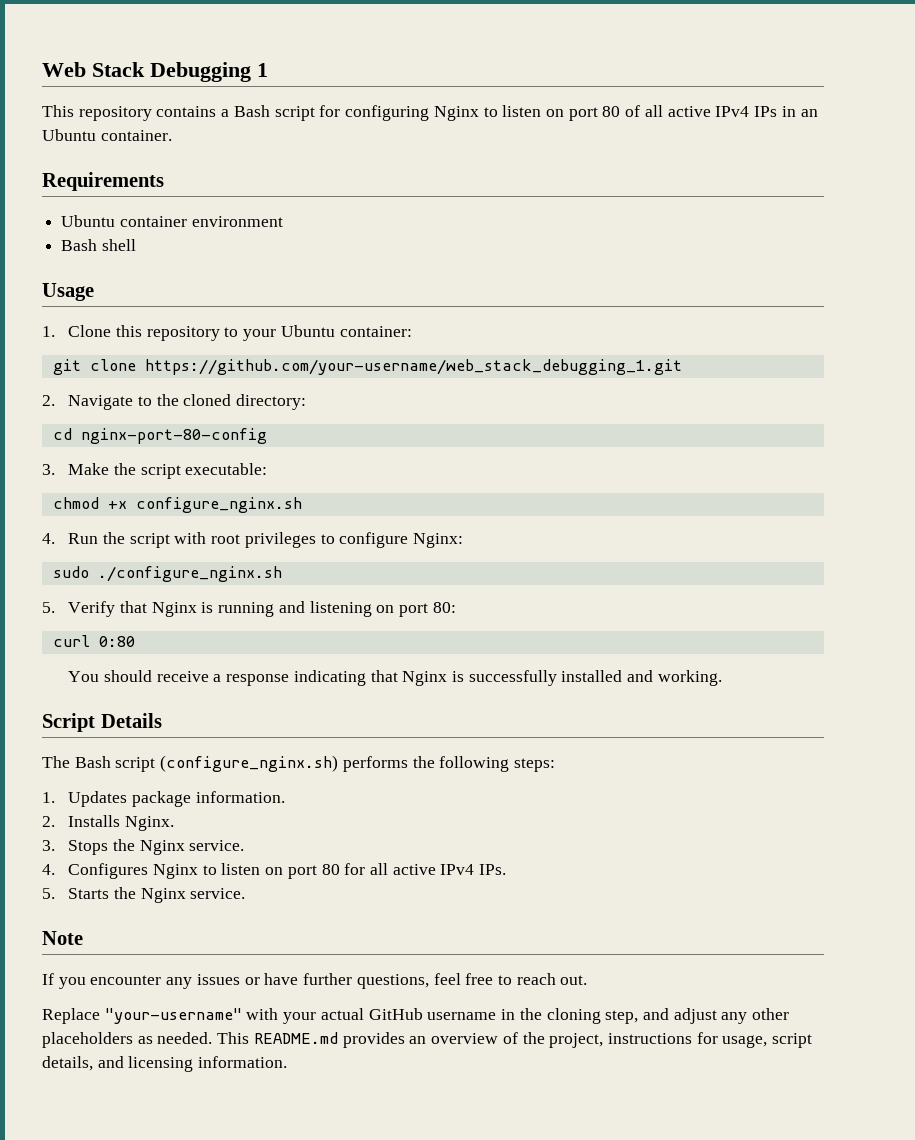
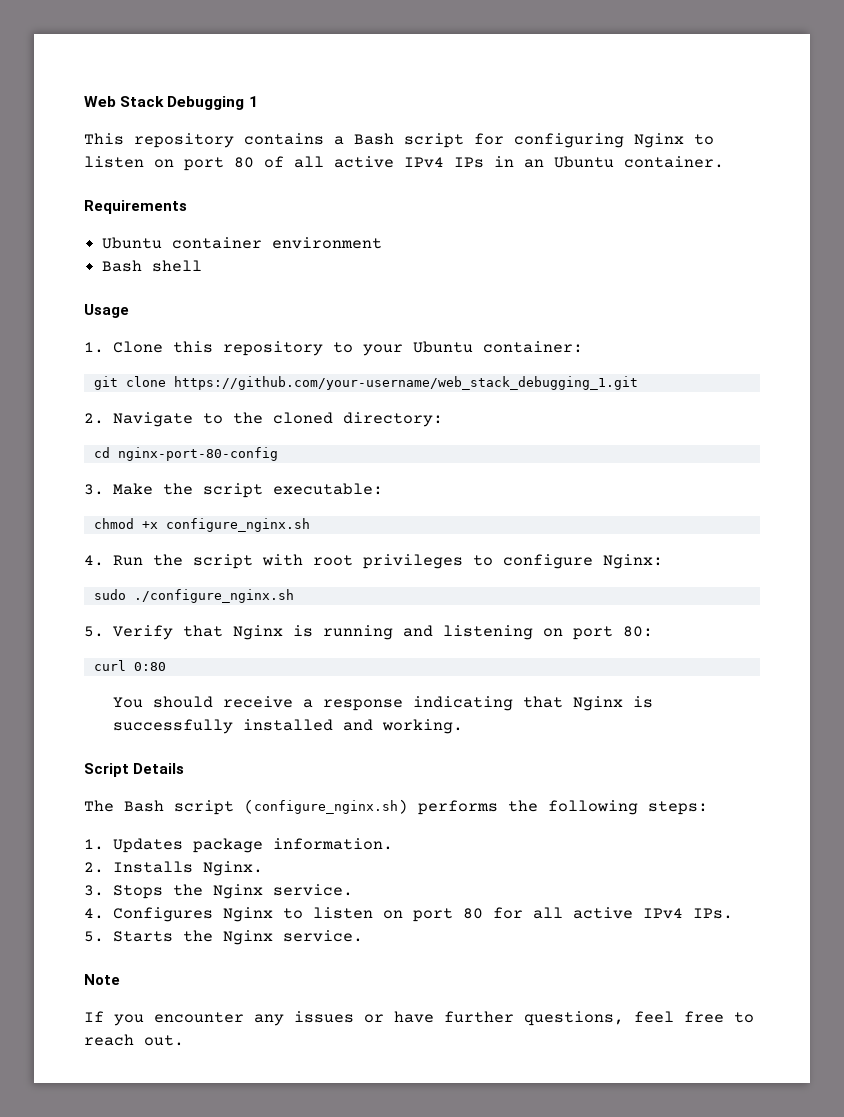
[42,1008,790,1024] [42,1032,813,1048] [42,1056,288,1072] // Replace "your-username" with your actual GitHub username in the cloning step, and adjust any other placeholders as needed. This README.md provides an overview of the project, instructions for usage, script details, and licensing information. -> (184, 1040) none

